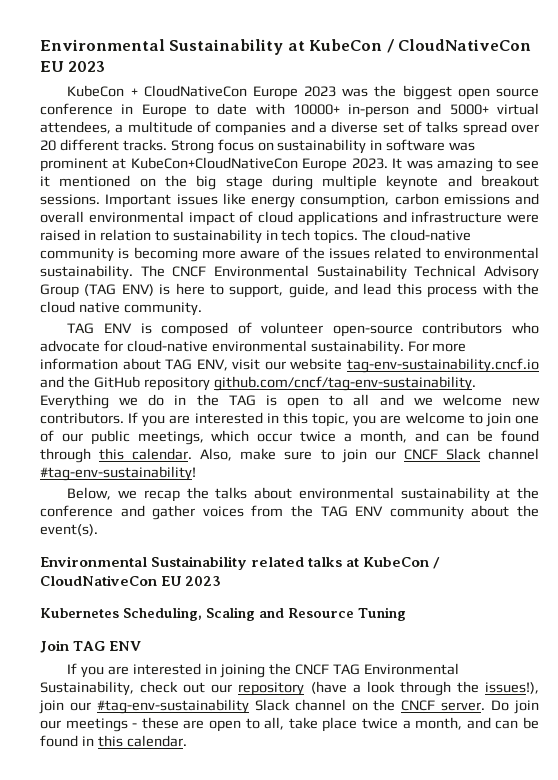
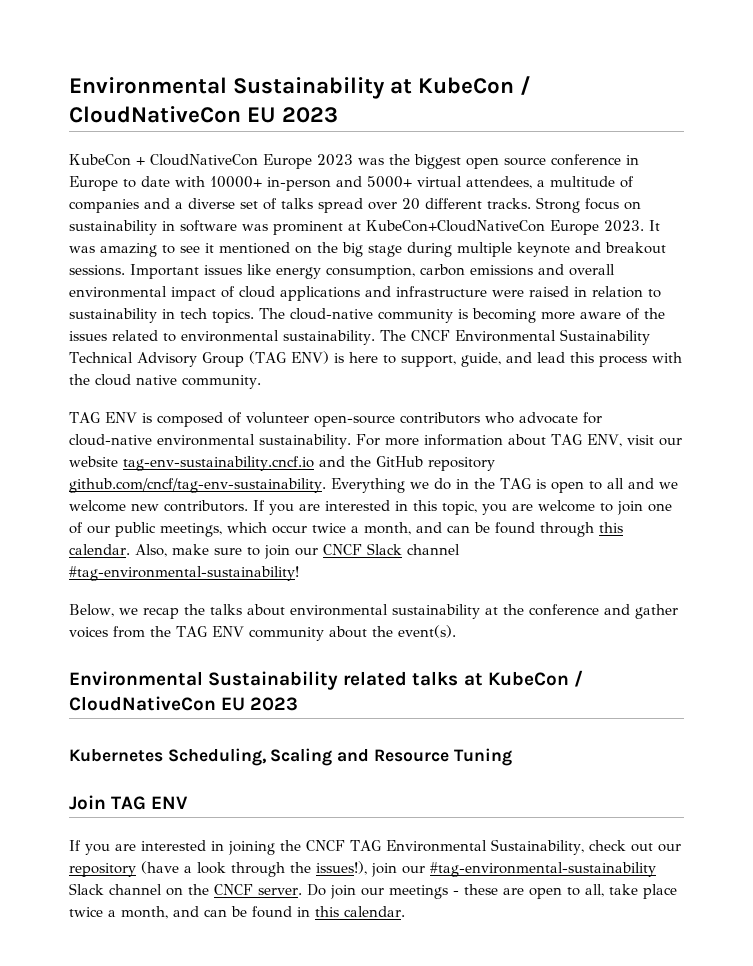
[40,466,196,481] #tag-env-sustainability! -> [69,566,299,581] #tag-environmental-sustainability!
[96,699,249,714] #tag-env-sustainability -> [430,862,656,877] #tag-environmental-sustainability

